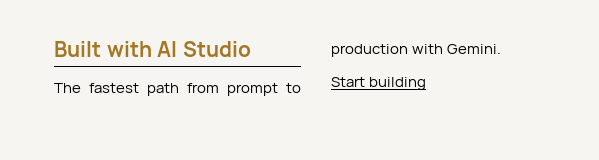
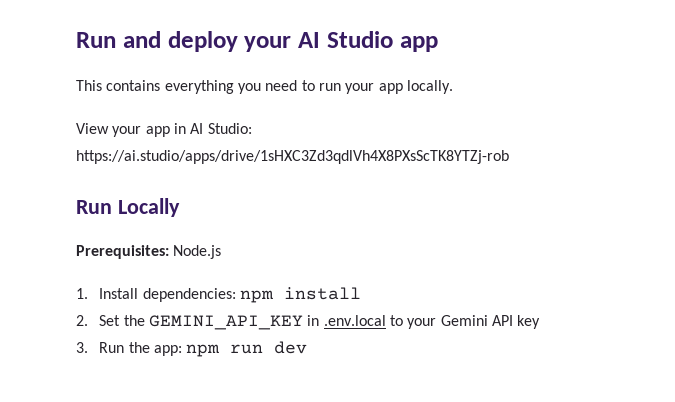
[54,41,252,57] [54,83,301,96] [331,44,502,57] [331,77,427,90] Built with AI Studio // The fastest path from prompt to production with Gemini. // Start building -> [76,31,438,52] [76,80,453,94] [76,123,252,137] [76,150,509,164] [76,198,180,217] [76,245,222,259] [76,287,362,303] [76,315,541,330] [76,341,308,357] Run and deploy your AI Studio app // This contains everything you need to run your app locally. // View your app in AI Studio: https://ai.studio/apps/drive/1sHXC3Zd3qdlVh4X8PXsScTK8YTZj-rob // Run Locally // Prerequisites: Node.js // 1. Install dependencies: npm install // 2. Set the GEMINI_API_KEY in .env.local to your Gemini API key // 3. Run the app: npm run dev

